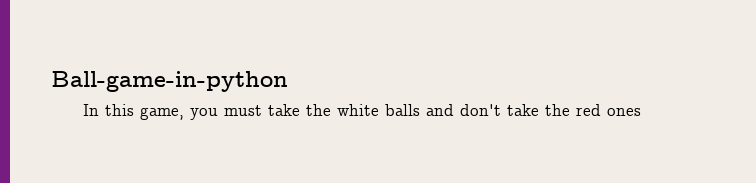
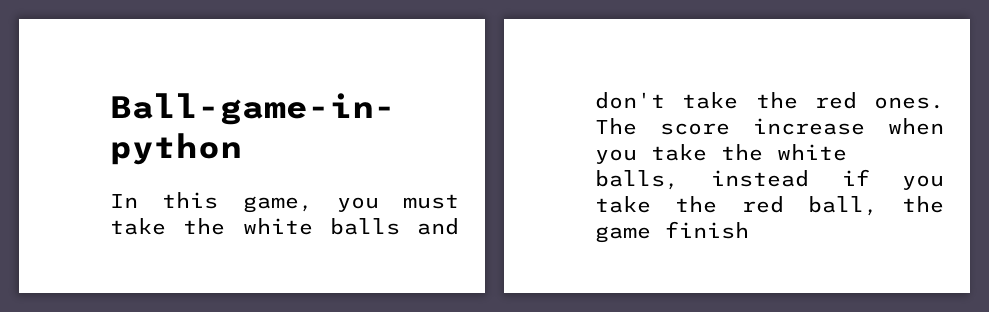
[607,108,642,116] ones -> [874,97,944,109] [595,118,944,135] [595,144,847,164] [595,169,944,190] [595,196,944,216] [595,221,749,243] ones. The score increase when you take the white balls, instead if you take the red ball, the game finish

